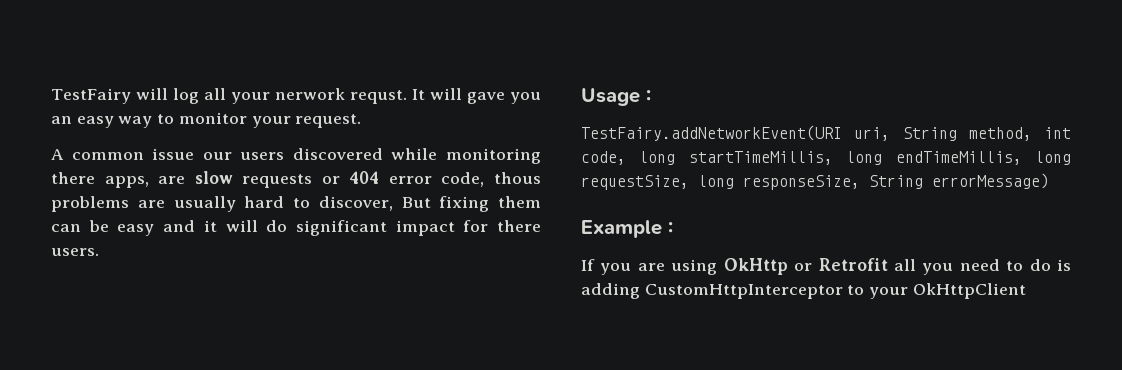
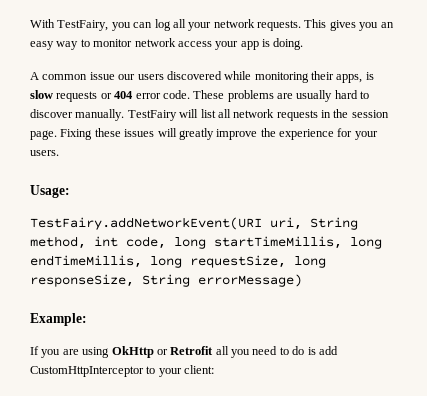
[51,88,505,104] TestFairy will log all your nerwork requst. It will gave -> [30,19,356,31] With TestFairy, you can log all your network requests. This gives
[251,114,362,128] your request. -> [134,38,304,50] network access your app is doing.
[51,172,186,188] there apps, are -> [311,71,374,83] their apps, is
[441,172,541,187] code, thous -> [162,90,225,99] code. These
[318,196,541,212] [51,220,541,236] discover, But fixing them can be easy and it will do significant impact for there -> [30,109,389,121] [30,128,378,140] discover manually. TestFairy will list all network requests in the session page. Fixing these issues will greatly improve the experience for your
[581,88,651,106] Usage : -> [30,185,70,198] Usage:
[581,220,673,238] Example : -> [30,313,87,326] Example:
[581,283,640,299] adding -> [318,346,338,355] add
[912,283,1026,299] OkHttpClient -> [184,365,215,374] client:

